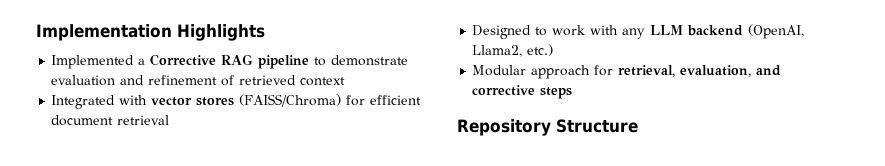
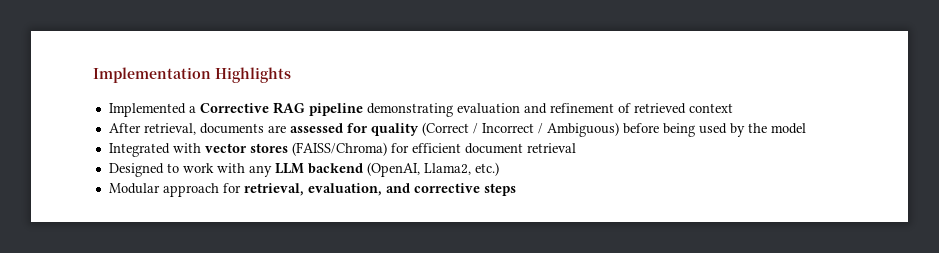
[314,55,409,66] to demonstrate -> [366,103,453,117] demonstrating
(346, 81) none -> [108,122,806,137] // After retrieval, documents are assessed for quality (Correct / Incorrect / Ambiguous) before being used by the model
[457,119,638,136] // Repository Structure -> (516, 189) none

